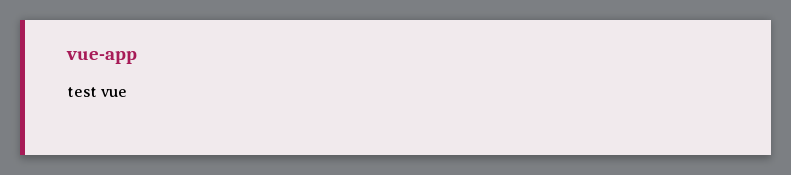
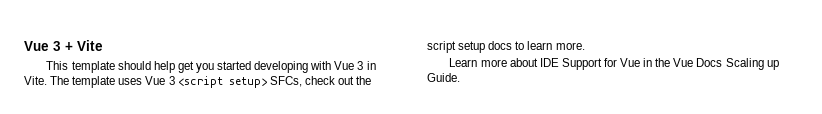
[66,51,137,64] [67,87,128,97] vue-app // test vue -> [24,40,103,51] [46,61,376,73] [24,76,372,88] [427,41,585,53] [449,58,779,70] [427,73,460,82] Vue 3 + Vite // This template should help get you started developing with Vue 3 in Vite. The template uses Vue 3 <script setup> SFCs, check out the script setup docs to learn more. // Learn more about IDE Support for Vue in the Vue Docs Scaling up Guide.

